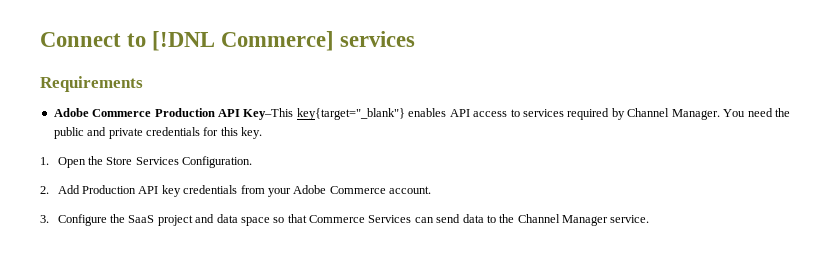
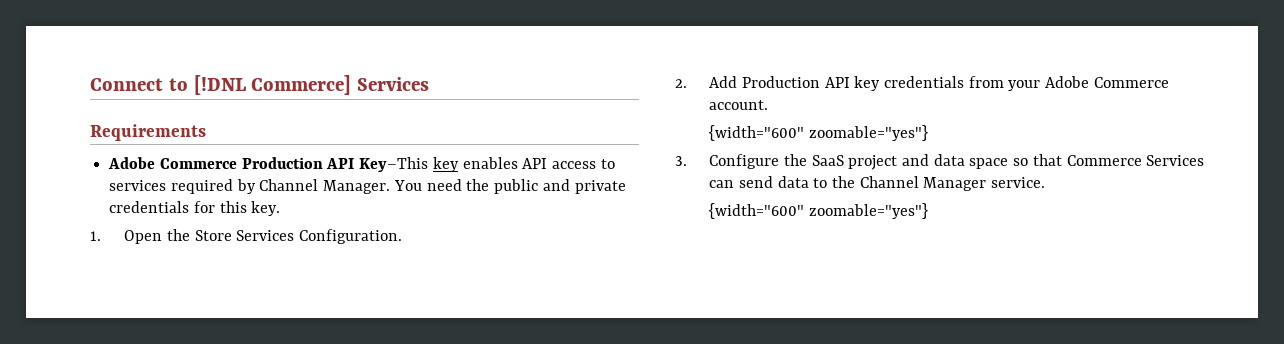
[340,31,416,47] services -> [357,77,430,91] Services
[296,108,405,120] key{target="_blank"} -> [432,157,459,172] key
(432, 190) none -> [709,125,928,141] // {width="600" zoomable="yes"}
(650, 219) none -> [709,203,928,219] // {width="600" zoomable="yes"}

